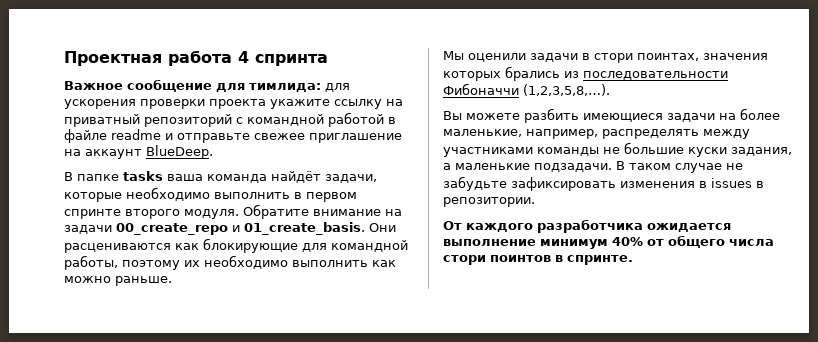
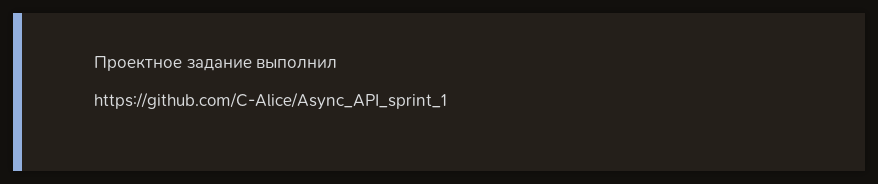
[64,50,328,66] [64,79,350,92] [64,99,403,109] [64,112,396,127] [64,129,402,143] [64,145,213,159] [64,171,377,183] [64,187,357,202] [64,204,402,219] [64,222,396,235] [64,238,408,253] [64,255,396,270] [64,276,172,286] [443,51,768,63] [443,66,728,81] [443,83,610,96] [443,108,780,123] [443,129,750,139] [443,142,792,157] [443,161,743,173] [443,176,764,191] [443,197,535,207] [443,219,731,233] [443,235,774,249] [443,255,633,265] Проектная работа 4 спринта // Важное сообщение для тимлида: для ускорения проверки проекта укажите ссылку на приватный репозиторий с командной работой в файле readme и отправьте свежее приглашение на аккаунт BlueDeep. // В папке tasks ваша команда найдёт задачи, которые необходимо выполнить в первом спринте второго модуля. Обратите внимание на задачи 00_create_repo и 01_create_basis. Они расцениваются как блокирующие для командной работы, поэтому их необходимо выполнить как можно раньше. // Мы оценили задачи в стори поинтах, значения которых брались из последовательности Фибоначчи (1,2,3,5,8,…). // Вы можете разбить имеющиеся задачи на более маленькие, например, распределять между участниками команды не большие куски задания, а маленькие подзадачи. В таком случае не забудьте зафиксировать изменения в issues в репозитории. // От каждого разработчика ожидается выполнение минимум 40% от общего числа стори поинтов в спринте. -> [94,56,338,71] [94,92,447,110] Проектное задание выполнил // https://github.com/C-Alice/Async_API_sprint_1

